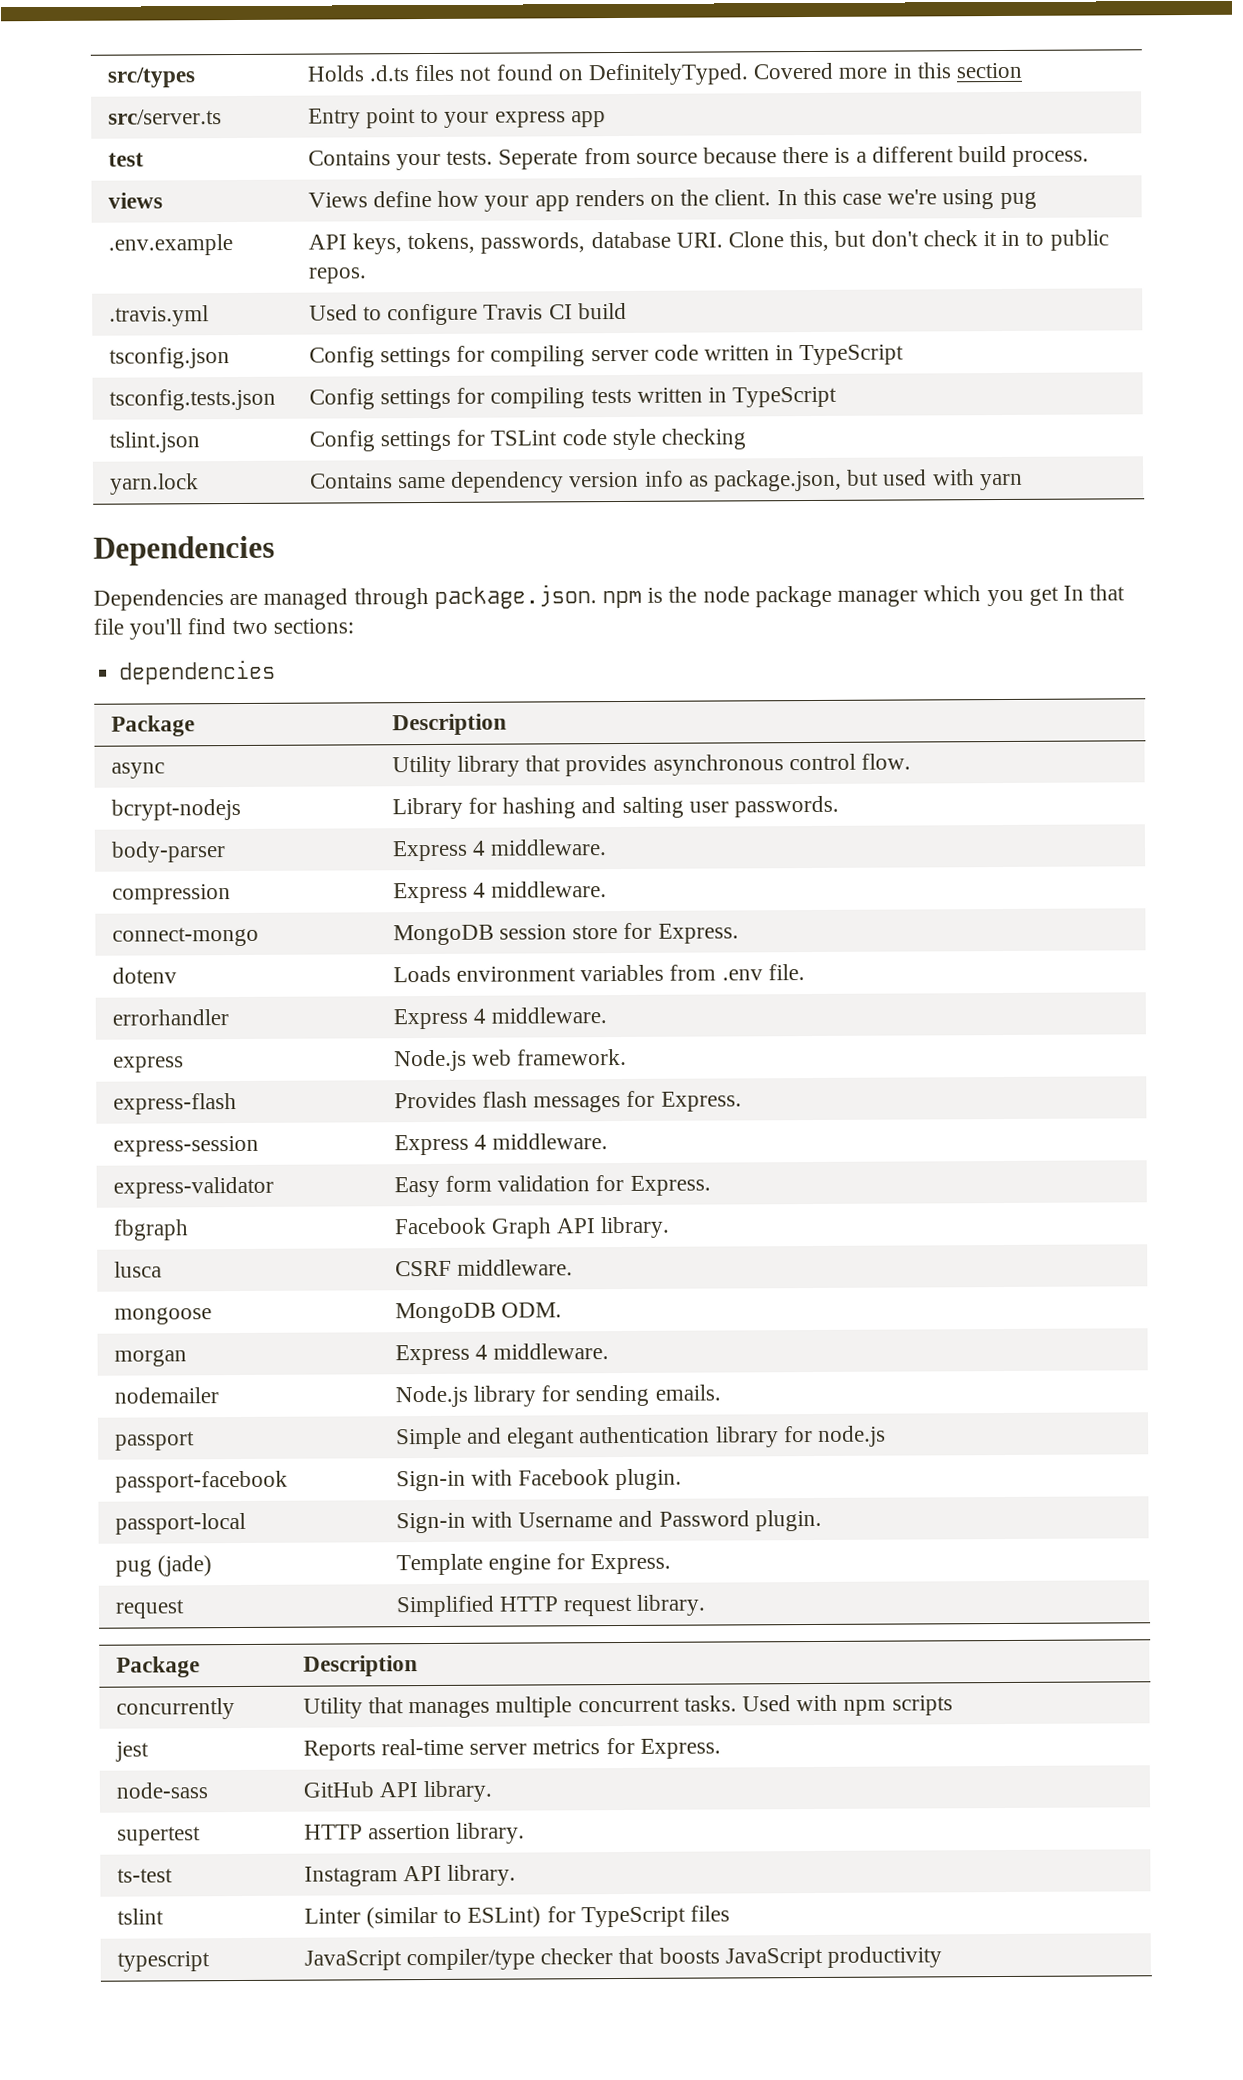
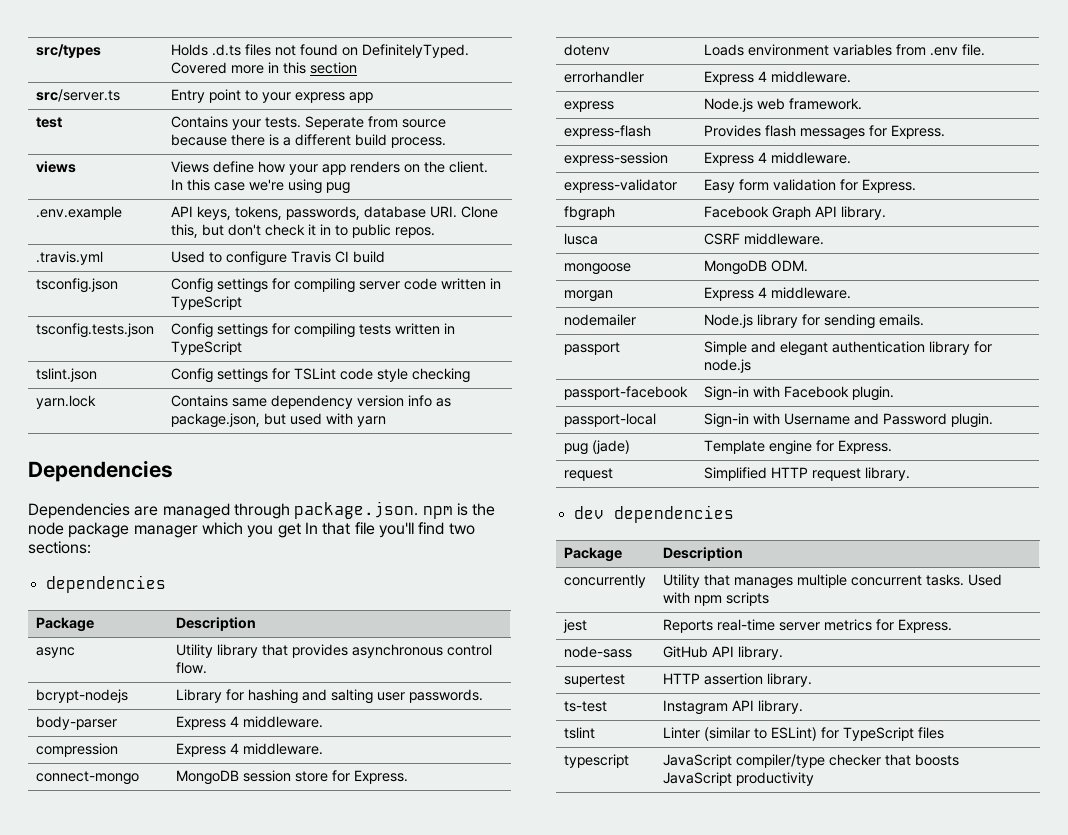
(707, 1605) none -> [573,505,734,523] // dev dependencies

